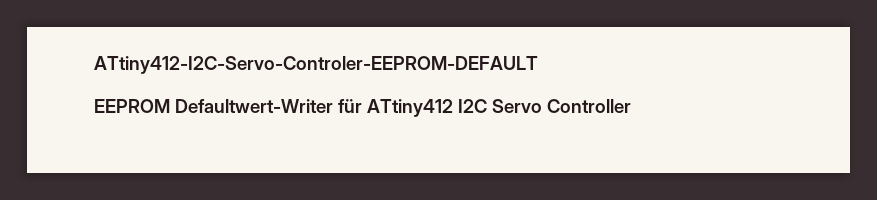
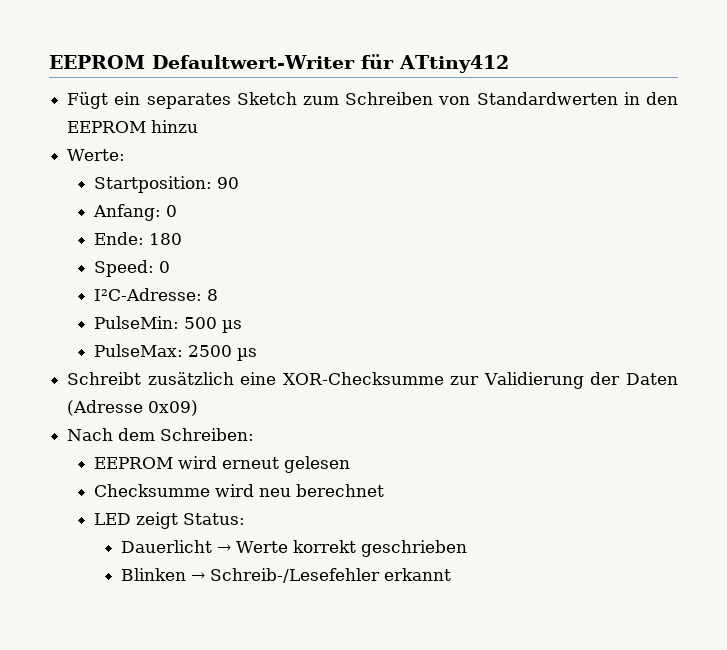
[94,56,538,74] ATtiny412-I2C-Servo-Controler-EEPROM-DEFAULT // -> (49, 62) none
[457,99,631,113] I2C Servo Controller -> [67,92,678,109] [67,120,199,133] [67,149,126,161] [94,176,240,193] [93,204,178,221] [94,232,183,245] [94,260,171,277] [94,288,219,301] [94,316,243,333] [94,344,258,361] [67,372,678,389] [67,400,199,416] [67,428,255,441] [94,456,351,473] [94,484,385,497] [94,512,246,529] [121,540,468,557] [121,568,452,583] // Fügt ein separates Sketch zum Schreiben von Standardwerten in den EEPROM hinzu // Werte: // Startposition: 90 // Anfang: 0 // Ende: 180 // Speed: 0 // I²C-Adresse: 8 // PulseMin: 500 µs // PulseMax: 2500 µs // Schreibt zusätzlich eine XOR-Checksumme zur Validierung der Daten (Adresse 0x09) // Nach dem Schreiben: // EEPROM wird erneut gelesen // Checksumme wird neu berechnet // LED zeigt Status: // Dauerlicht → Werte korrekt geschrieben // Blinken → Schreib-/Lesefehler erkannt

